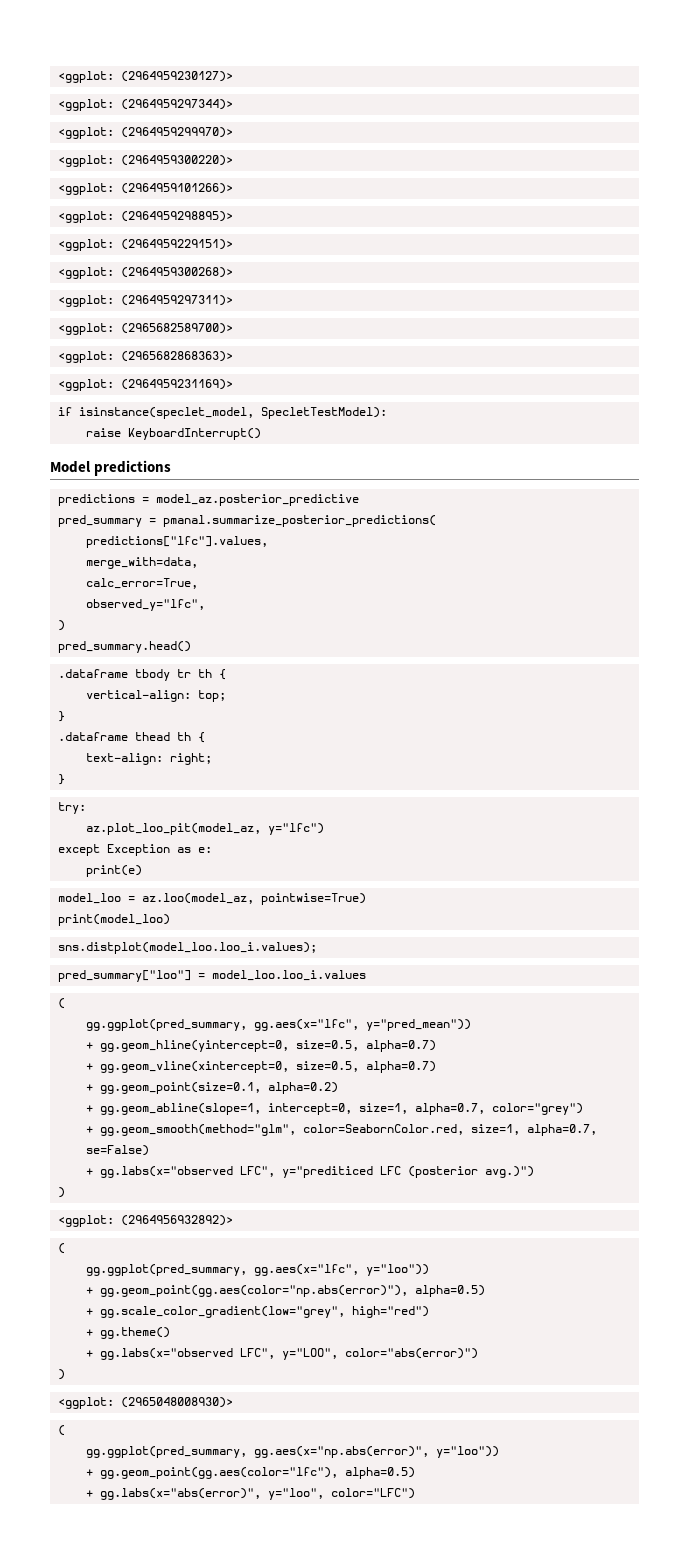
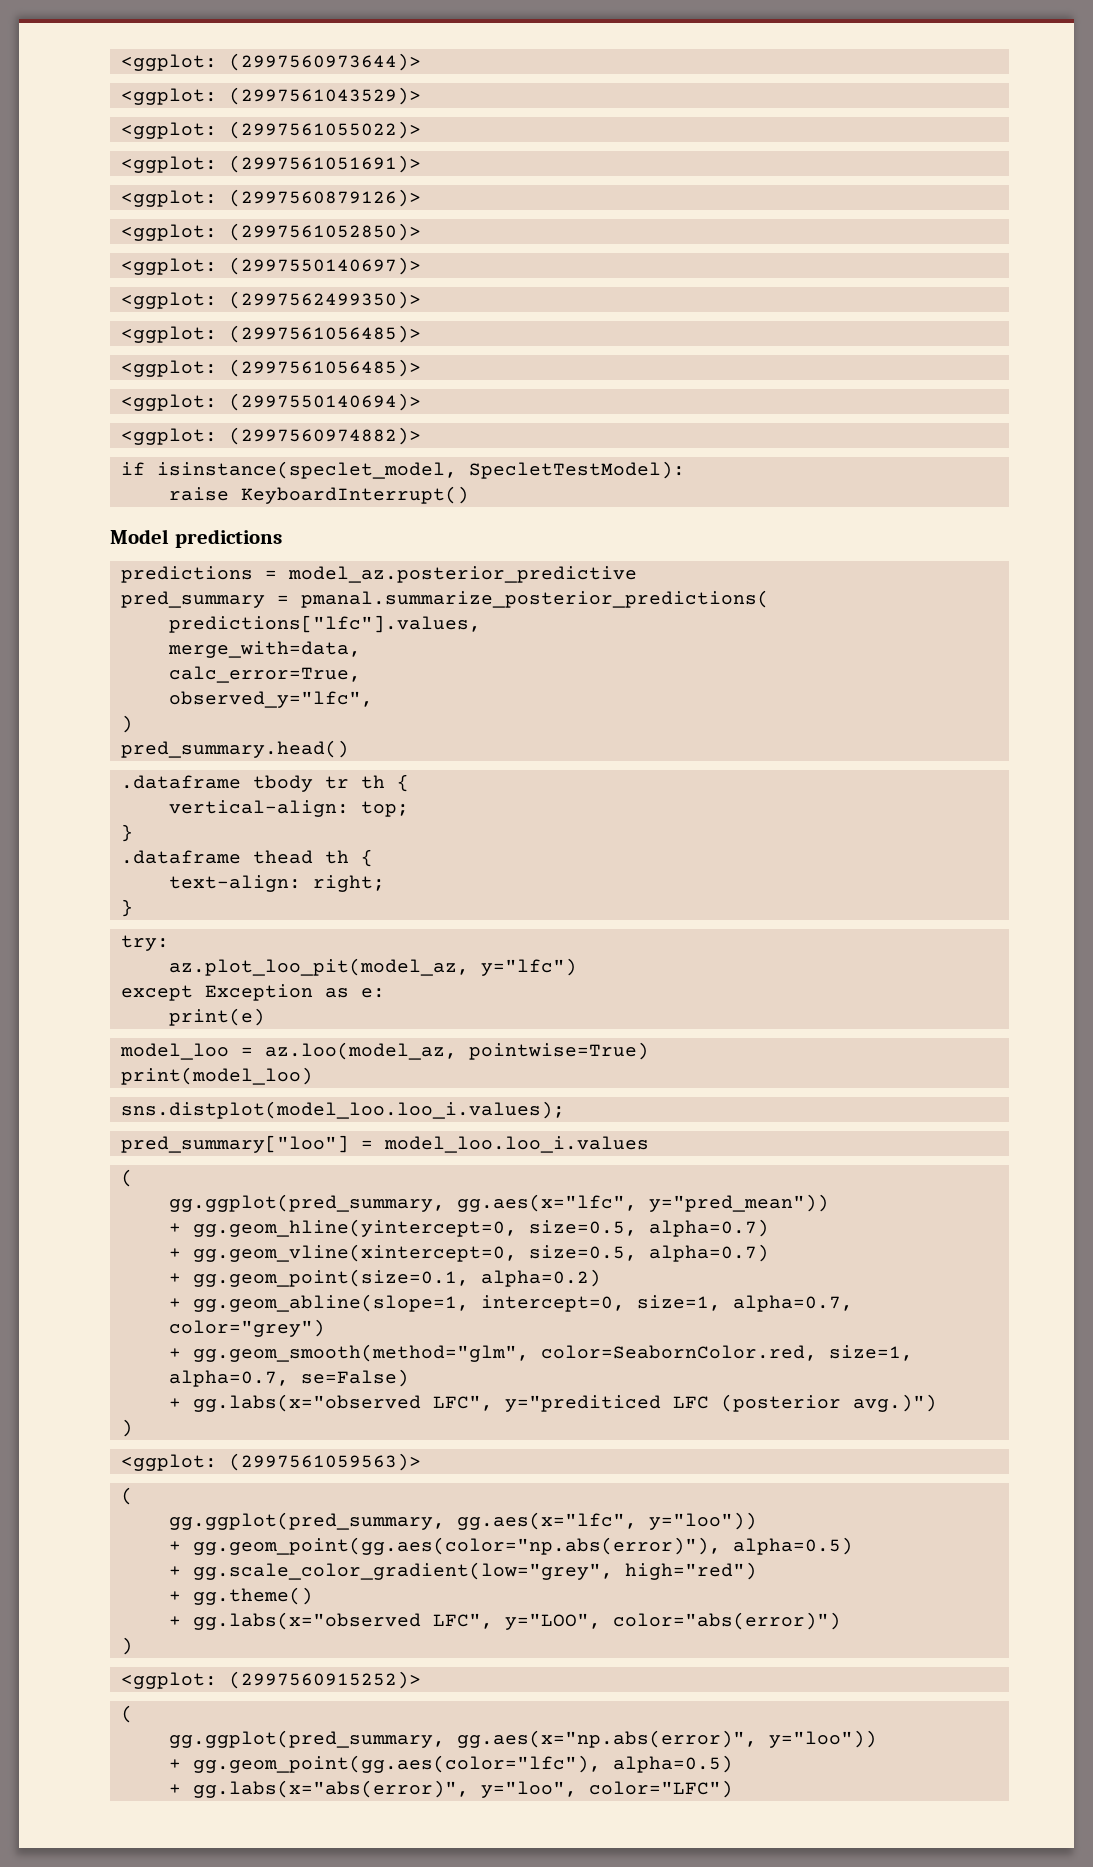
[58,71,234,83] [58,99,234,111] [58,127,234,139] [58,155,234,167] [58,183,234,195] [58,211,234,223] [58,239,234,251] [58,267,234,279] [58,295,234,307] [58,323,234,335] [58,351,234,363] [58,379,234,391] <ggplot: (2964959230127)> // <ggplot: (2964959297344)> // <ggplot: (2964959299970)> // <ggplot: (2964959300220)> // <ggplot: (2964959101266)> // <ggplot: (2964959298895)> // <ggplot: (2964959229151)> // <ggplot: (2964959300268)> // <ggplot: (2964959297311)> // <ggplot: (2965682589700)> // <ggplot: (2965682868363)> // <ggplot: (2964959231169)> -> [120,53,421,71] [120,87,421,105] [120,121,421,139] [120,155,421,173] [120,189,421,207] [120,223,421,241] [120,257,421,275] [120,291,421,309] [120,325,421,343] [120,359,421,377] [120,393,421,411] [120,427,421,445] <ggplot: (2997560973644)> // <ggplot: (2997561043529)> // <ggplot: (2997561055022)> // <ggplot: (2997561051691)> // <ggplot: (2997560879126)> // <ggplot: (2997561052850)> // <ggplot: (2997550140697)> // <ggplot: (2997562499350)> // <ggplot: (2997561056485)> // <ggplot: (2997561056485)> // <ggplot: (2997550140694)> // <ggplot: (2997560974882)>
[121,1215,234,1226] (2964956932892)> -> [228,1453,421,1471] (2997561059563)>
[121,1397,234,1408] (2965048008930)> -> [228,1671,421,1689] (2997560915252)>

